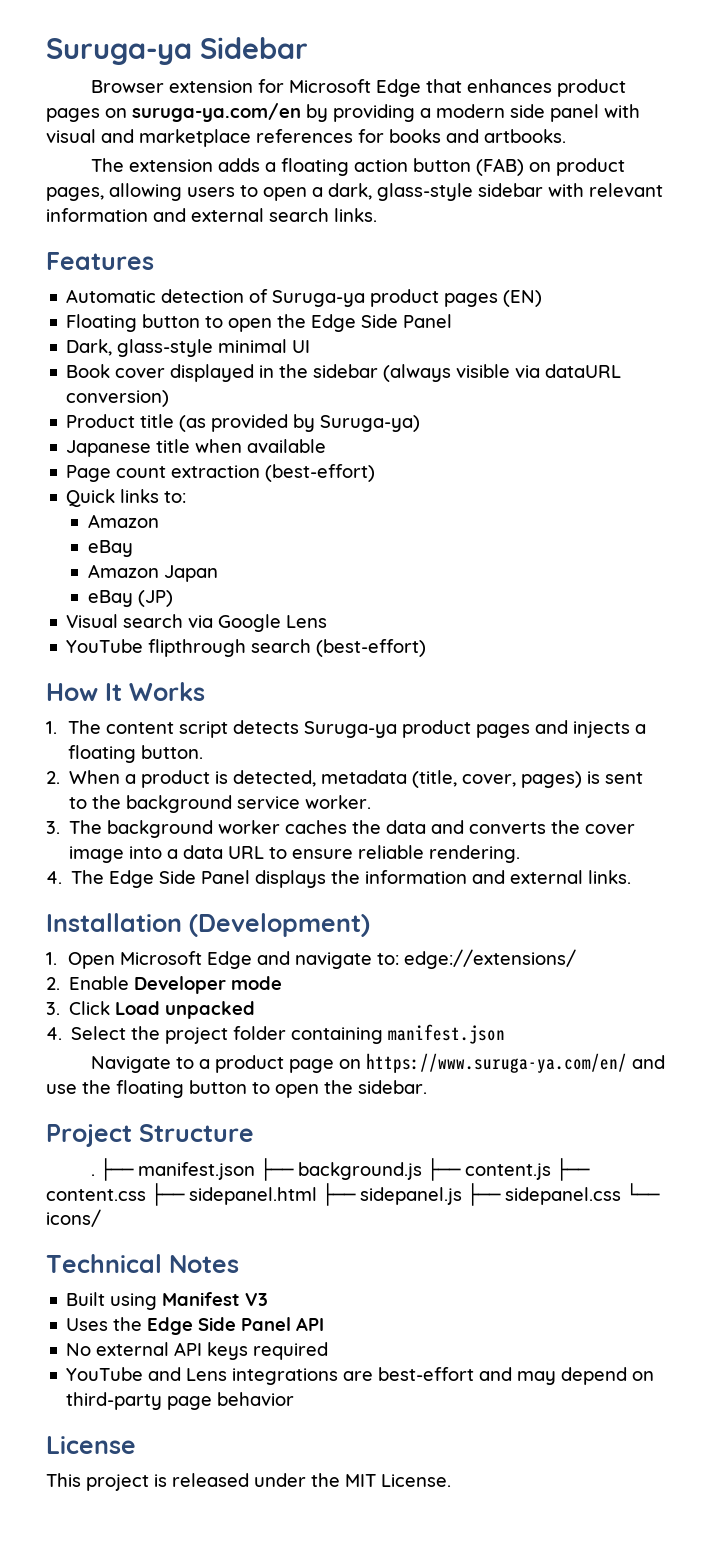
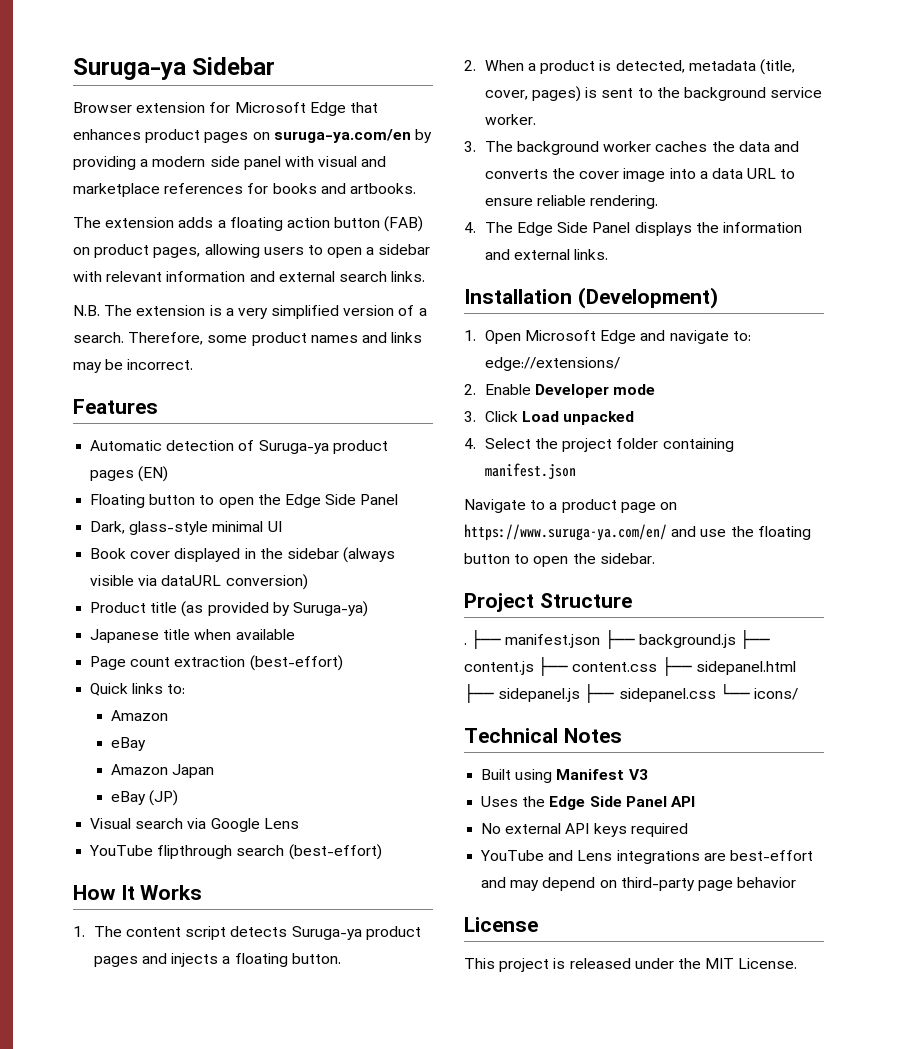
[328,183,473,201] dark, glass-style -> (375, 251) none
(377, 215) none -> [73,305,427,319] [73,332,423,346] [73,359,194,373] // N.B. The extension is a very simplified version of a search. Therefore, some product names and links may be incorrect.

